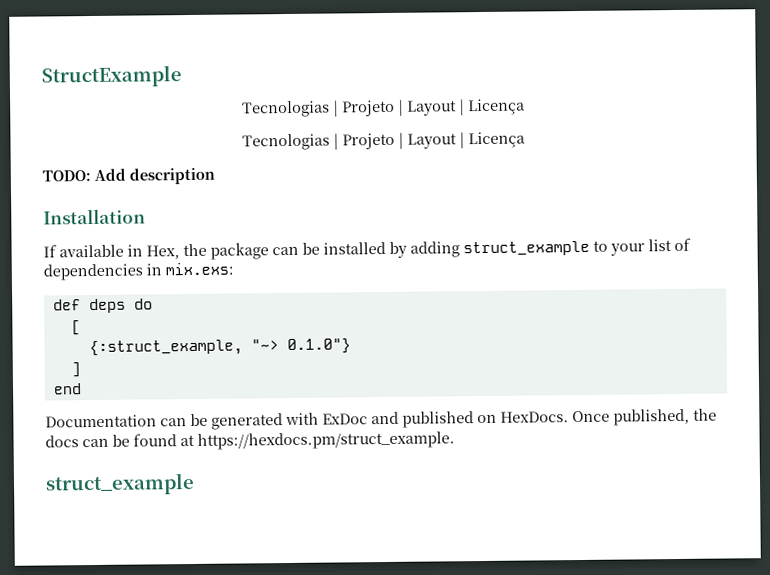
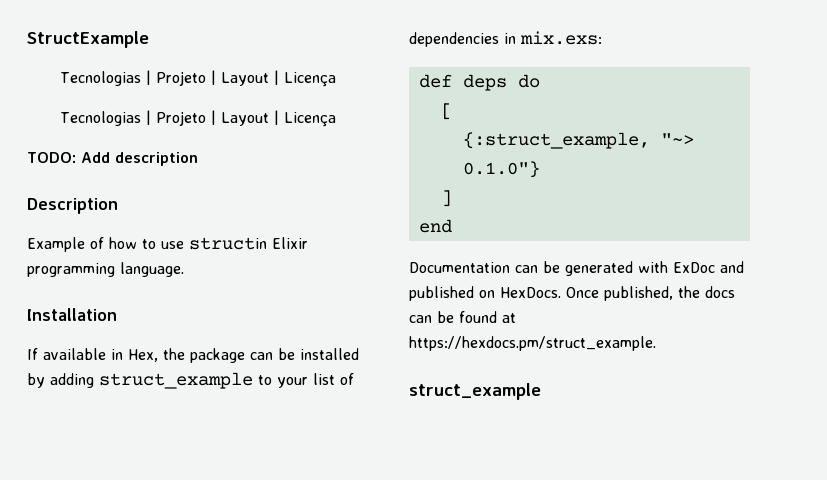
(215, 176) none -> [27,198,118,214] [27,237,308,252] [27,262,184,277] // Description // Example of how to use structin Elixir programming language.

